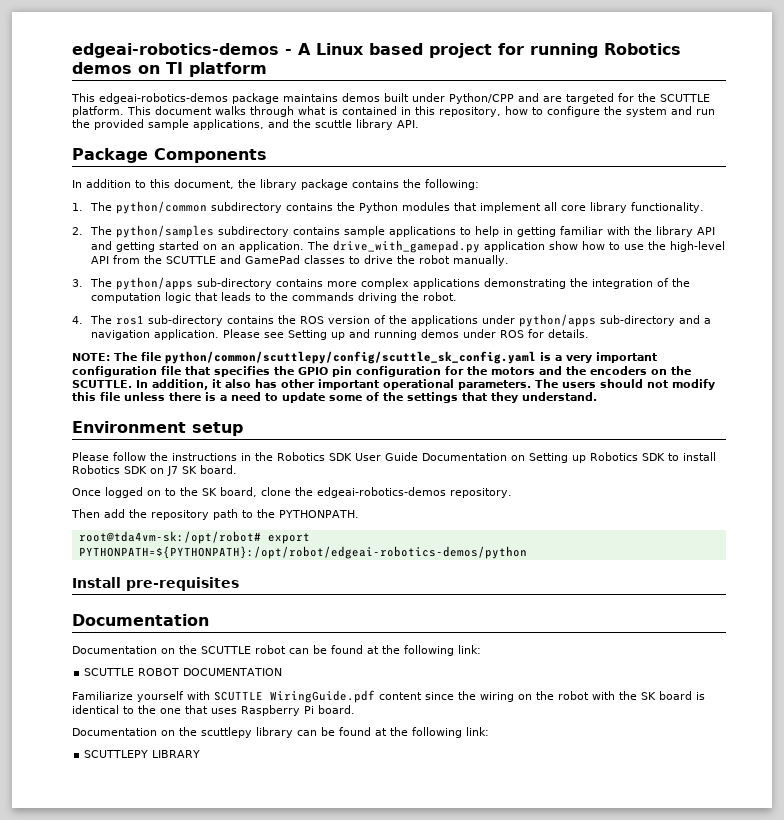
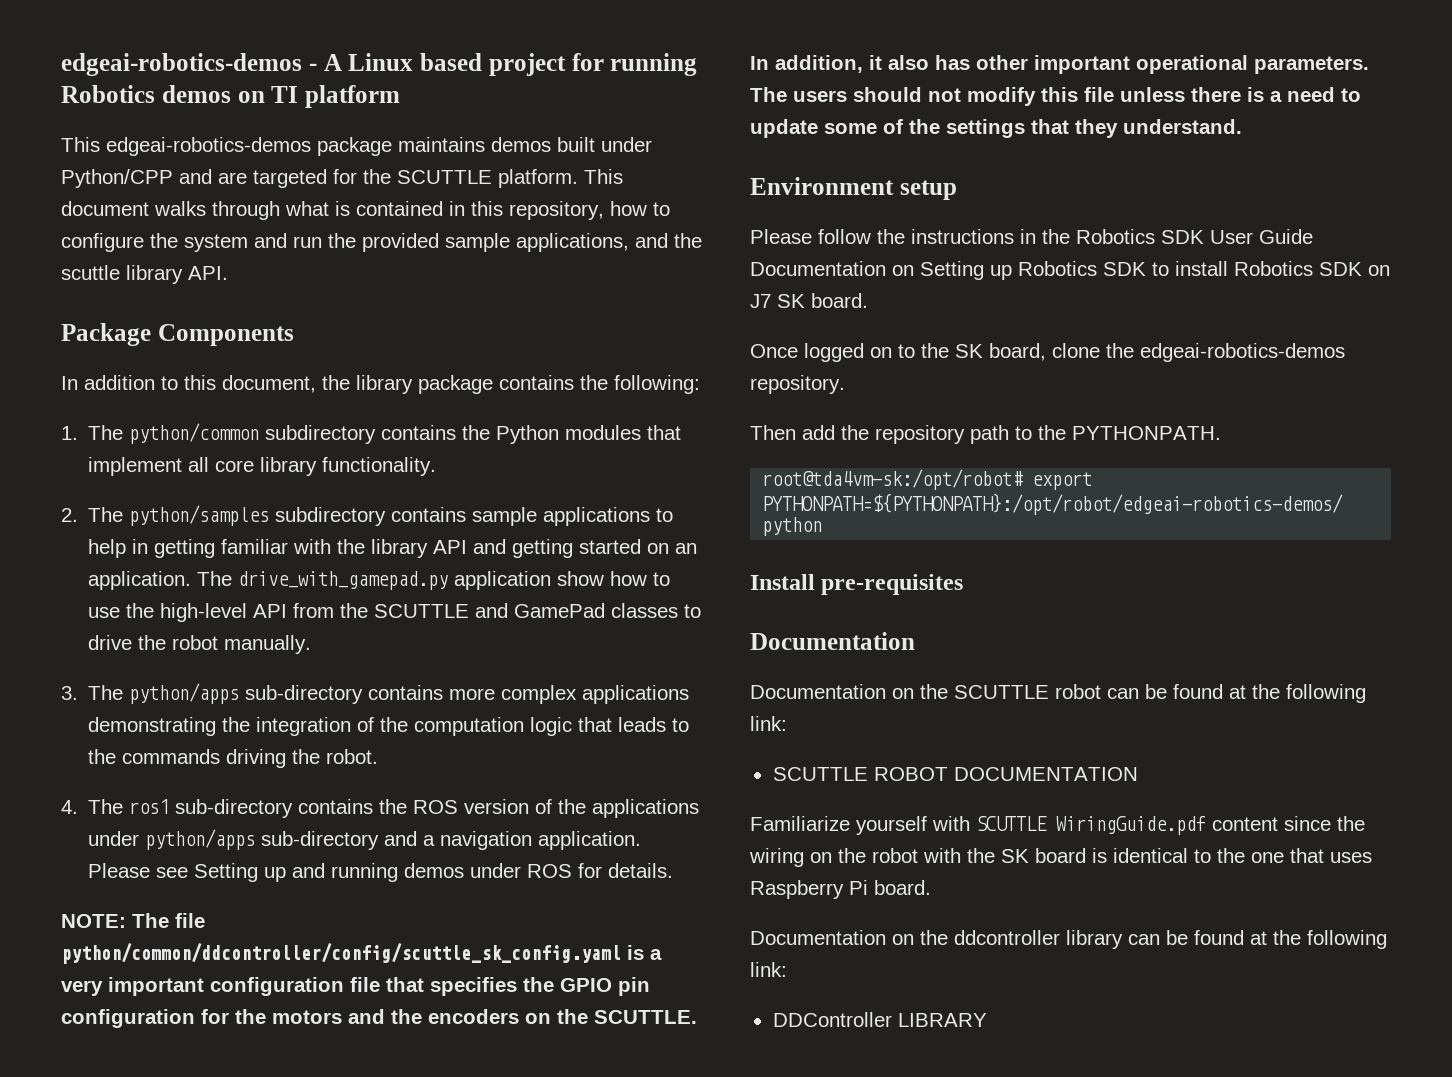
[165,351,536,364] python/common/scuttlepy/config/scuttle_sk_config.yaml -> [61,943,621,964] python/common/ddcontroller/config/scuttle_sk_config.yaml
[201,727,252,738] scuttlepy -> [954,930,1060,945] ddcontroller
[84,750,149,758] SCUTTLEPY -> [772,1012,892,1027] DDController

